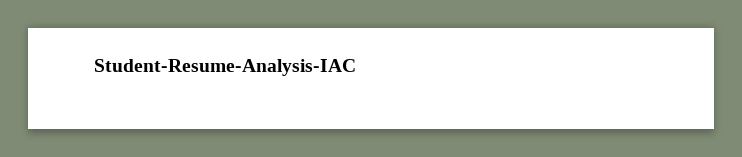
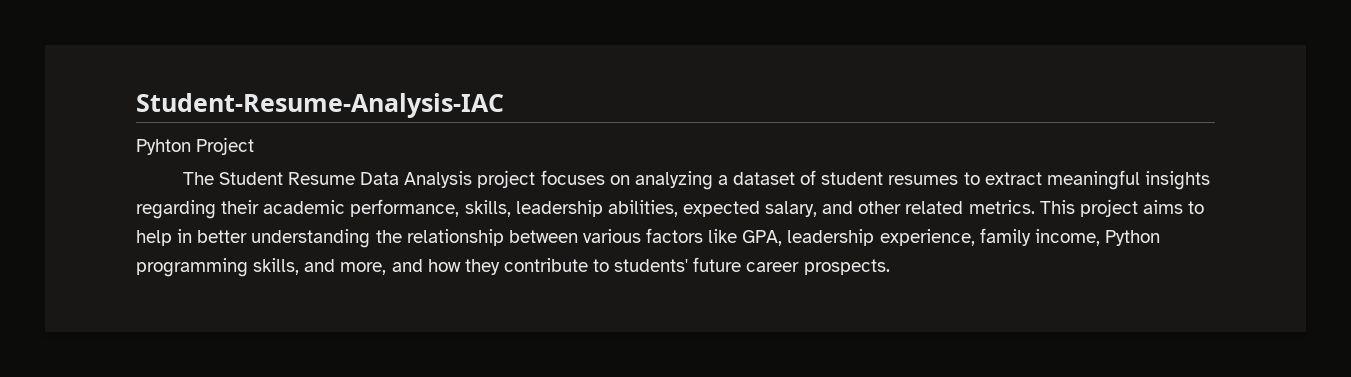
(356, 67) none -> [136,137,255,155] [182,170,1210,190] [136,199,1205,219] [136,228,1160,248] [136,257,890,277] // Pyhton Project // The Student Resume Data Analysis project focuses on analyzing a dataset of student resumes to extract meaningful insights regarding their academic performance, skills, leadership abilities, expected salary, and other related metrics. This project aims to help in better understanding the relationship between various factors like GPA, leadership experience, family income, Python programming skills, and more, and how they contribute to students' future career prospects.

